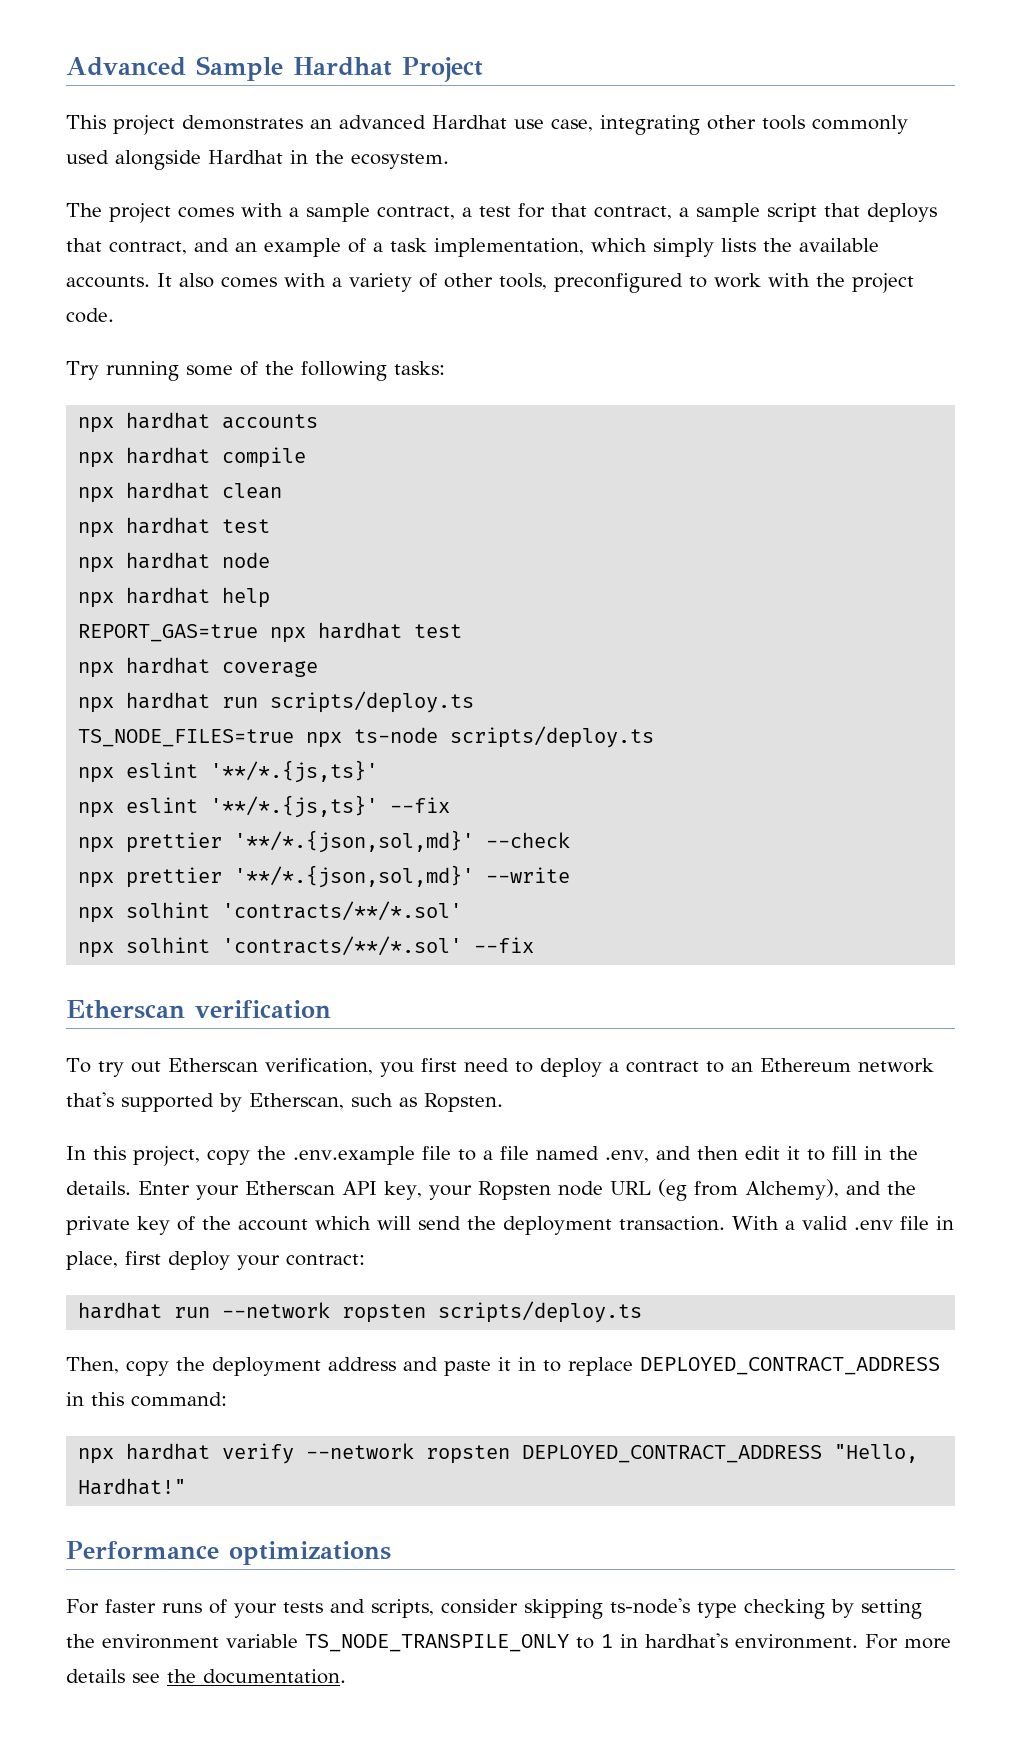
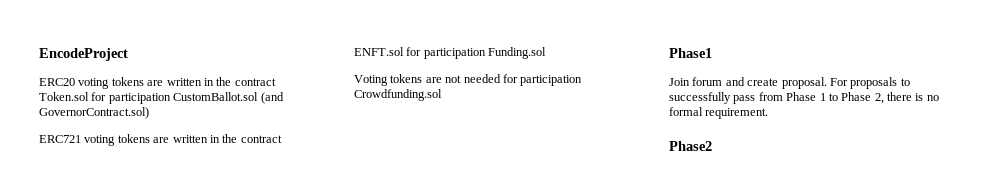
[66,56,483,82] [66,115,908,135] [66,150,449,170] [66,203,937,223] [66,238,879,257] [66,273,914,293] [66,308,114,323] [66,361,445,381] [78,412,319,433] [78,447,307,468] [78,482,283,503] [78,517,271,538] [78,552,271,573] [78,587,271,608] [78,622,463,643] [78,657,319,678] [78,691,475,713] [78,726,655,748] [78,760,379,783] [78,795,451,818] [78,830,571,853] [78,865,571,888] [78,901,463,923] [78,936,535,958] [66,1000,331,1019] [66,1058,934,1077] [66,1092,503,1112] [66,1146,918,1166] [66,1179,916,1201] [66,1216,954,1235] [66,1251,365,1270] [78,1301,643,1323] [66,1357,940,1376] [66,1392,227,1407] [78,1443,919,1464] [78,1478,187,1495] [66,1541,391,1565] [66,1598,922,1619] [66,1633,951,1652] [66,1669,346,1684] Advanced Sample Hardhat Project // This project demonstrates an advanced Hardhat use case, integrating other tools commonly used alongside Hardhat in the ecosystem. // The project comes with a sample contract, a test for that contract, a sample script that deploys that contract, and an example of a task implementation, which simply lists the available accounts. It also comes with a variety of other tools, preconfigured to work with the project code. // Try running some of the following tasks: // npx hardhat accounts // npx hardhat compile // npx hardhat clean // npx hardhat test // npx hardhat node // npx hardhat help // REPORT_GAS=true npx hardhat test // npx hardhat coverage // npx hardhat run scripts/deploy.ts // TS_NODE_FILES=true npx ts-node scripts/deploy.ts // npx eslint '**/*.{js,ts}' // npx eslint '**/*.{js,ts}' --fix // npx prettier '**/*.{json,sol,md}' --check // npx prettier '**/*.{json,sol,md}' --write // npx solhint 'contracts/**/*.sol' // npx solhint 'contracts/**/*.sol' --fix // Etherscan verification // To try out Etherscan verification, you first need to deploy a contract to an Ethereum network that's supported by Etherscan, such as Ropsten. // In this project, copy the .env.example file to a file named .env, and then edit it to fill in the details. Enter your Etherscan API key, your Ropsten node URL (eg from Alchemy), and the private key of the account which will send the deployment transaction. With a valid .env file in place, first deploy your contract: // hardhat run --network ropsten scripts/deploy.ts // Then, copy the deployment address and paste it in to replace DEPLOYED_CONTRACT_ADDRESS in this command: // npx hardhat verify --network ropsten DEPLOYED_CONTRACT_ADDRESS "Hello, Hardhat!" // Performance optimizations // For faster runs of your tests and scripts, consider skipping ts-node's type checking by setting the environment variable TS_NODE_TRANSPILE_ONLY to 1 in hardhat's environment. For more details see the documentation. -> [39,48,128,61] [39,77,276,89] [39,92,284,104] [39,107,149,119] [39,134,282,146] [354,47,547,59] [354,74,583,86] [354,89,442,101] [669,48,712,58] [669,77,910,89] [669,92,939,104] [669,107,769,119] [669,141,712,151] EncodeProject // ERC20 voting tokens are written in the contract Token.sol for participation CustomBallot.sol (and GovernorContract.sol) // ERC721 voting tokens are written in the contract ENFT.sol for participation Funding.sol // Voting tokens are not needed for participation Crowdfunding.sol // Phase1 // Join forum and create proposal. For proposals to successfully pass from Phase 1 to Phase 2, there is no formal requirement. // Phase2

